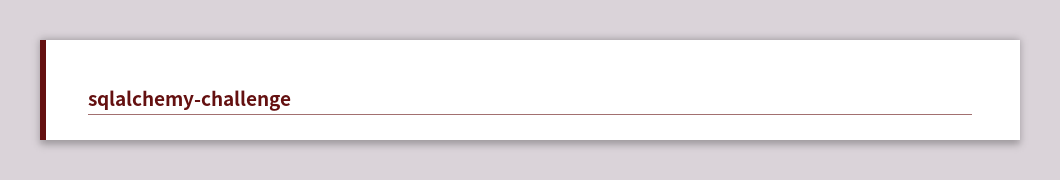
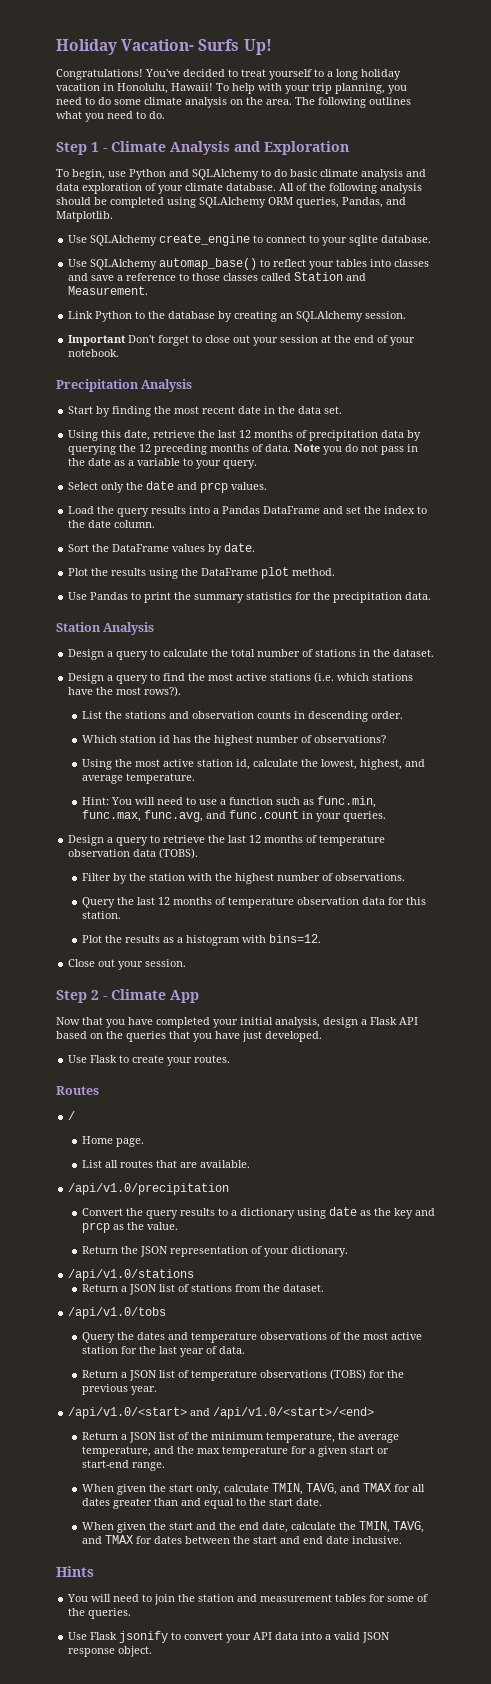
[88,90,291,111] sqlalchemy-challenge -> [56,39,272,55] [56,69,401,80] [56,83,407,94] [56,97,411,108] [56,111,165,122] [56,141,349,155] [56,169,426,180] [56,183,422,194] [56,197,406,208] [56,211,113,222] [68,234,432,246] [68,258,430,270] [68,272,367,281] [68,286,149,295] [68,311,407,322] [68,335,416,346] [68,349,120,357] [56,379,193,392] [68,406,343,417] [68,430,422,441] [68,444,419,455] [68,458,258,469] [68,481,268,493] [68,506,428,517] [68,520,156,528] [68,543,256,555] [68,567,336,579] [68,592,432,603] [56,622,155,635] [68,649,435,660] [68,672,414,684] [68,686,182,697] [81,711,403,722] [81,735,386,746] [81,759,425,770] [81,773,195,784] [81,796,376,808] [81,810,386,822] [68,835,386,846] [68,848,199,859] [81,873,405,884] [81,897,426,908] [81,911,121,919] [81,934,321,946] [68,959,187,970] [56,989,199,1003] [56,1017,418,1028] [56,1031,322,1042] [68,1055,231,1066] [56,1086,99,1095] [68,1111,76,1120] [81,1136,144,1147] [81,1160,250,1168] [68,1183,230,1195] [81,1207,435,1219] [81,1222,178,1233] [81,1246,348,1257] [68,1269,195,1281] [81,1284,324,1295] [68,1307,167,1319] [81,1332,422,1343] [81,1346,245,1357] [81,1369,404,1381] [81,1384,157,1395] [68,1407,375,1419] [81,1432,399,1443] [81,1446,389,1457] [81,1460,165,1471] [81,1483,425,1495] [81,1498,322,1509] [81,1521,424,1533] [81,1535,402,1544] [56,1566,94,1577] [67,1594,429,1605] [68,1608,132,1619] [68,1631,391,1643] [68,1646,153,1657] Holiday Vacation- Surfs Up! // Congratulations! You've decided to treat yourself to a long holiday vacation in Honolulu, Hawaii! To help with your trip planning, you need to do some climate analysis on the area. The following outlines what you need to do. // Step 1 - Climate Analysis and Exploration // To begin, use Python and SQLAlchemy to do basic climate analysis and data exploration of your climate database. All of the following analysis should be completed using SQLAlchemy ORM queries, Pandas, and Matplotlib. // Use SQLAlchemy create_engine to connect to your sqlite database. // Use SQLAlchemy automap_base() to reflect your tables into classes and save a reference to those classes called Station and Measurement. // Link Python to the database by creating an SQLAlchemy session. // Important Don't forget to close out your session at the end of your notebook. // Precipitation Analysis // Start by finding the most recent date in the data set. // Using this date, retrieve the last 12 months of precipitation data by querying the 12 preceding months of data. Note you do not pass in the date as a variable to your query. // Select only the date and prcp values. // Load the query results into a Pandas DataFrame and set the index to the date column. // Sort the DataFrame values by date. // Plot the results using the DataFrame plot method. // Use Pandas to print the summary statistics for the precipitation data. // Station Analysis // Design a query to calculate the total number of stations in the dataset. // Design a query to find the most active stations (i.e. which stations have the most rows?). // List the stations and observation counts in descending order. // Which station id has the highest number of observations? // Using the most active station id, calculate the lowest, highest, and average temperature. // Hint: You will need to use a function such as func.min, func.max, func.avg, and func.count in your queries. // Design a query to retrieve the last 12 months of temperature observation data (TOBS). // Filter by the station with the highest number of observations. // Query the last 12 months of temperature observation data for this station. // Plot the results as a histogram with bins=12. // Close out your session. // Step 2 - Climate App // Now that you have completed your initial analysis, design a Flask API based on the queries that you have just developed. // Use Flask to create your routes. // Routes // / // Home page. // List all routes that are available. // /api/v1.0/precipitation // Convert the query results to a dictionary using date as the key and prcp as the value. // Return the JSON representation of your dictionary. // /api/v1.0/stations // Return a JSON list of stations from the dataset. // /api/v1.0/tobs // Query the dates and temperature observations of the most active station for the last year of data. // Return a JSON list of temperature observations (TOBS) for the previous year. // /api/v1.0/<start> and /api/v1.0/<start>/<end> // Return a JSON list of the minimum temperature, the average temperature, and the max temperature for a given start or start-end range. // When given the start only, calculate TMIN, TAVG, and TMAX for all dates greater than and equal to the start date. // When given the start and the end date, calculate the TMIN, TAVG, and TMAX for dates between the start and end date inclusive. // Hints // You will need to join the station and measurement tables for some of the queries. // Use Flask jsonify to convert your API data into a valid JSON response object.

